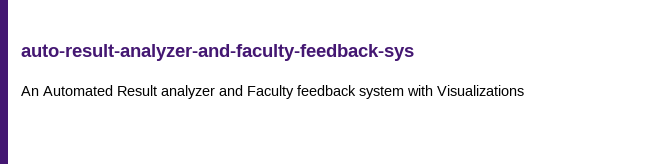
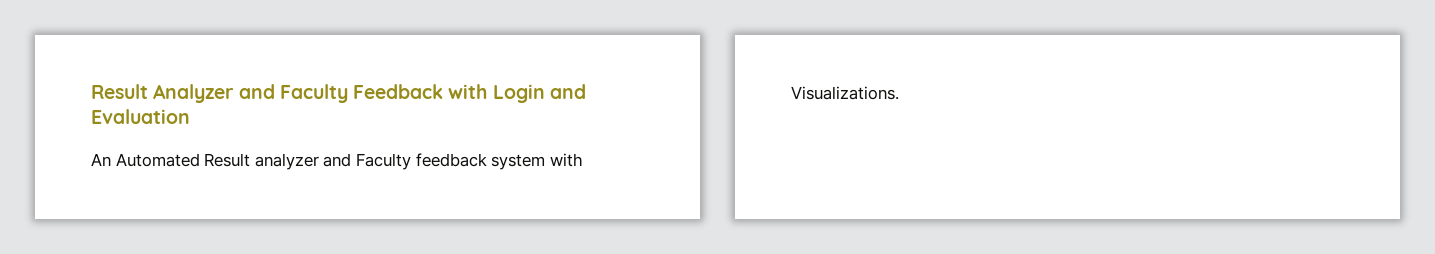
[21,44,414,61] auto-result-analyzer-and-faculty-feedback-sys -> [91,84,586,103] [91,109,190,124] Result Analyzer and Faculty Feedback with Login and Evaluation
[437,85,524,96] Visualizations -> [791,86,899,100] Visualizations.

